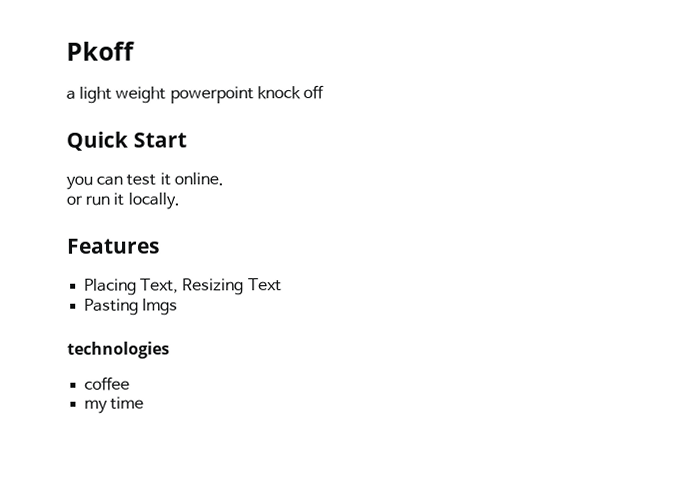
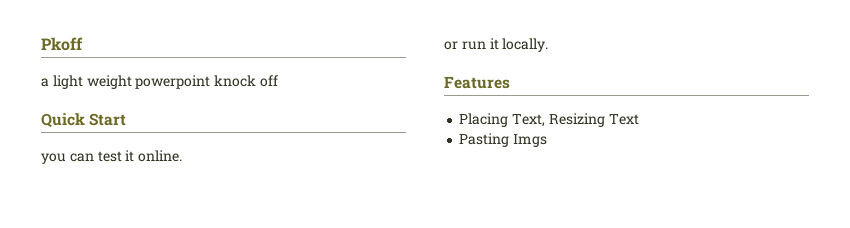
[67,341,170,359] [84,376,131,391] [84,396,145,414] // technologies // coffee // my time -> (548, 140) none

